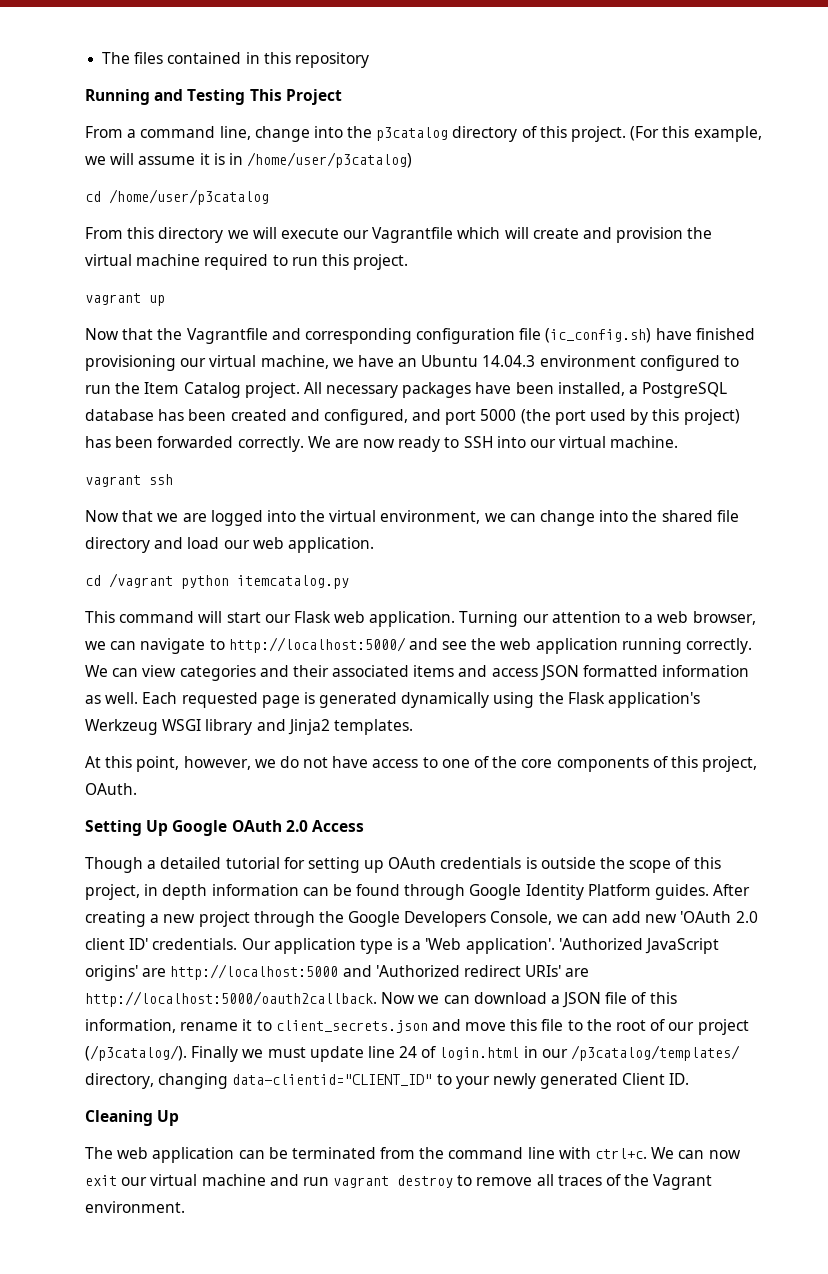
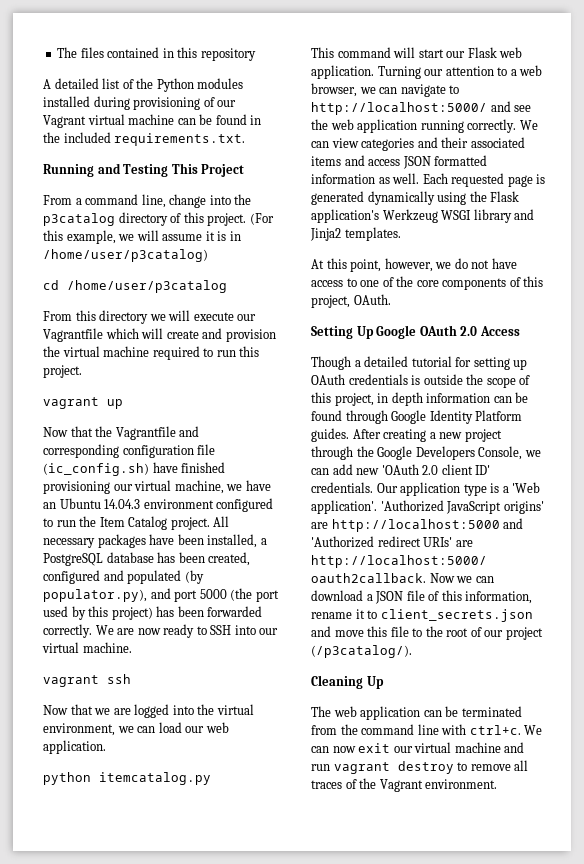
(369, 60) none -> [43,78,244,92] [43,96,237,110] [43,114,262,128] [43,132,246,146] // A detailed list of the Python modules installed during provisioning of our Vagrant virtual machine can be found in the included requirements.txt.
[230,409,408,425] created and configured, -> [208,552,251,566] [43,570,204,584] [43,589,147,602] created, configured and populated (by populator.py),
[540,510,739,526] [85,537,184,553] change into the shared file directory and -> (156, 729) none
[85,573,173,588] cd /vagrant -> (106, 747) none
[191,1045,741,1062] [85,1073,690,1089] Finally we must update line 24 of login.html in our /p3catalog/templates/ directory, changing data-clientid="CLIENT_ID" to your newly generated Client ID. -> (412, 651) none

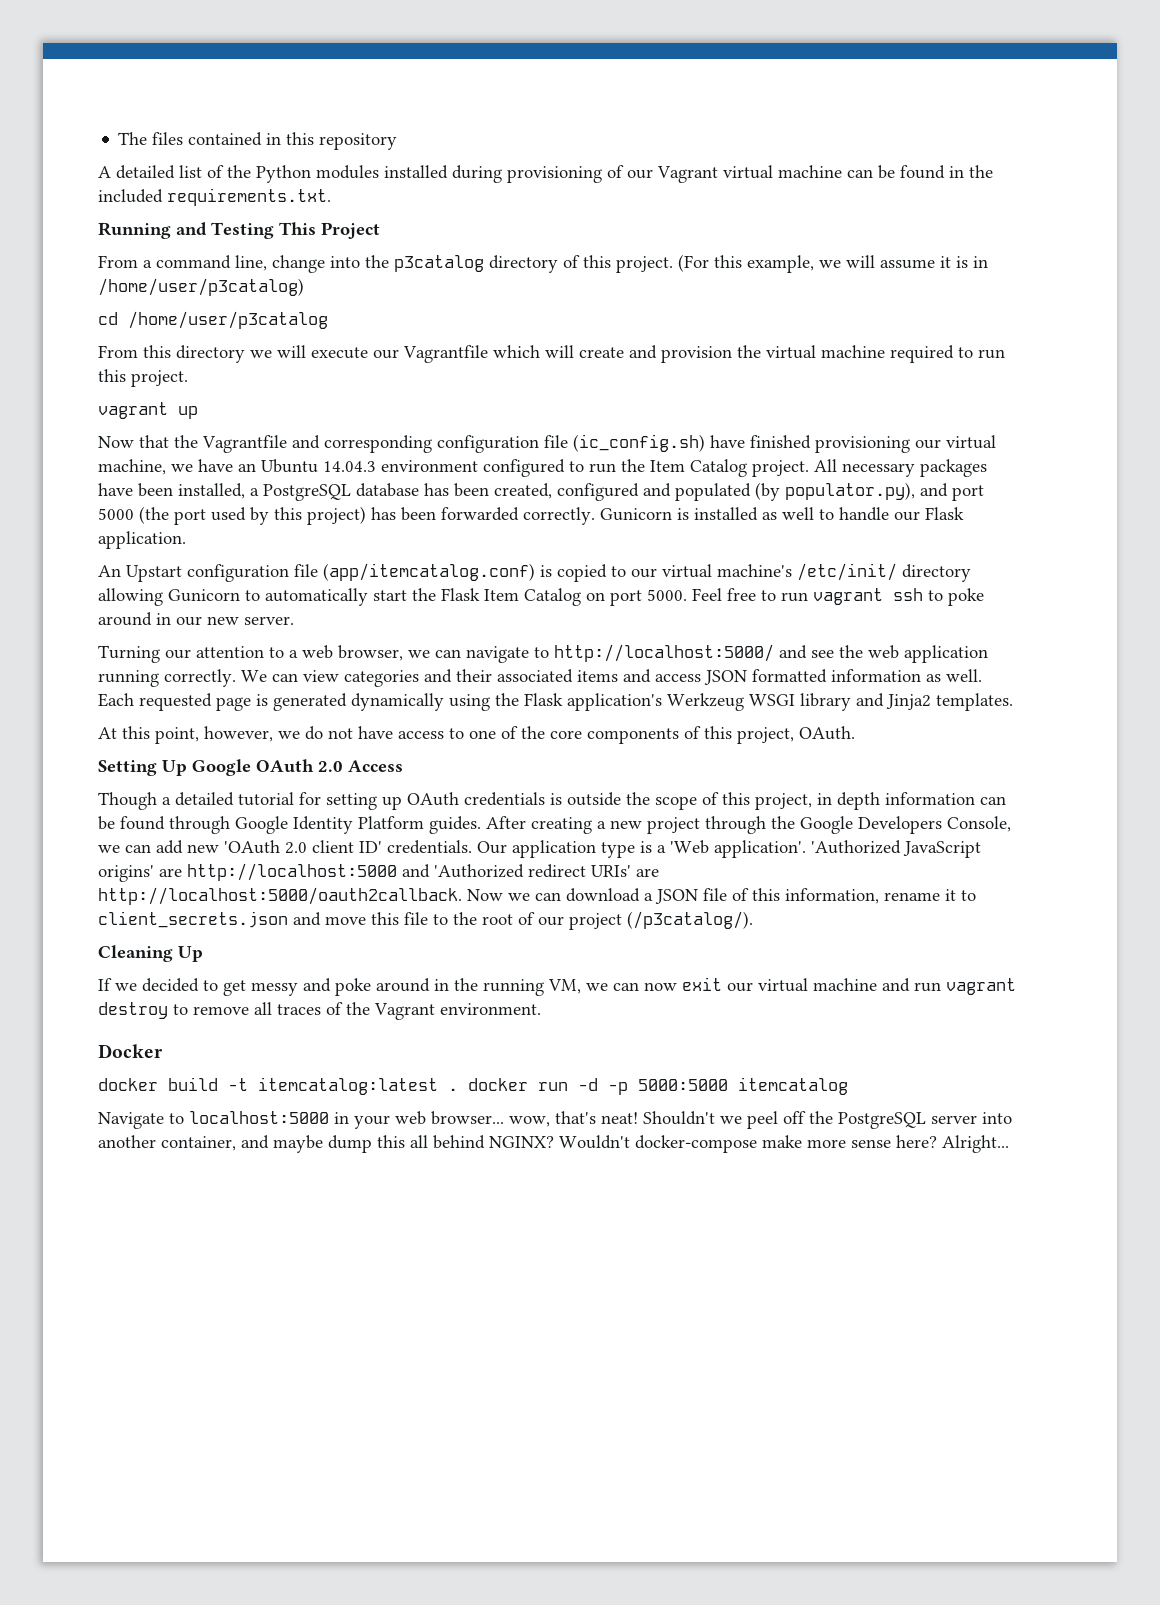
[95,624,279,638] [42,642,132,653] [43,674,131,687] [43,704,254,718] [43,722,229,736] [43,740,106,754] [43,772,211,785] [311,47,523,58] [311,65,374,79] We are now ready to SSH into our virtual machine. // vagrant ssh // Now that we are logged into the virtual environment, we can load our web application. // python itemcatalog.py // This command will start our Flask web application. -> [600,507,964,521] [98,531,186,549] [98,563,971,582] [98,588,984,606] [98,612,294,626] Gunicorn is installed as well to handle our Flask application. // An Upstart configuration file (app/itemcatalog.conf) is copied to our virtual machine's /etc/init/ directory allowing Gunicorn to automatically start the Flask Item Catalog on port 5000. Feel free to run vagrant ssh to poke around in our new server. //
[311,706,522,720] [311,724,543,735] The web application can be terminated from the command line with ctrl+c. We -> [98,978,608,996] If we decided to get messy and poke around in the running VM, we
(498, 784) none -> [98,1044,163,1058] [98,1077,848,1095] [98,1111,1012,1129] [98,1135,1009,1153] // Docker // docker build -t itemcatalog:latest . docker run -d -p 5000:5000 itemcatalog // Navigate to localhost:5000 in your web browser... wow, that's neat! Shouldn't we peel off the PostgreSQL server into another container, and maybe dump this all behind NGINX? Wouldn't docker-compose make more sense here? Alright...

